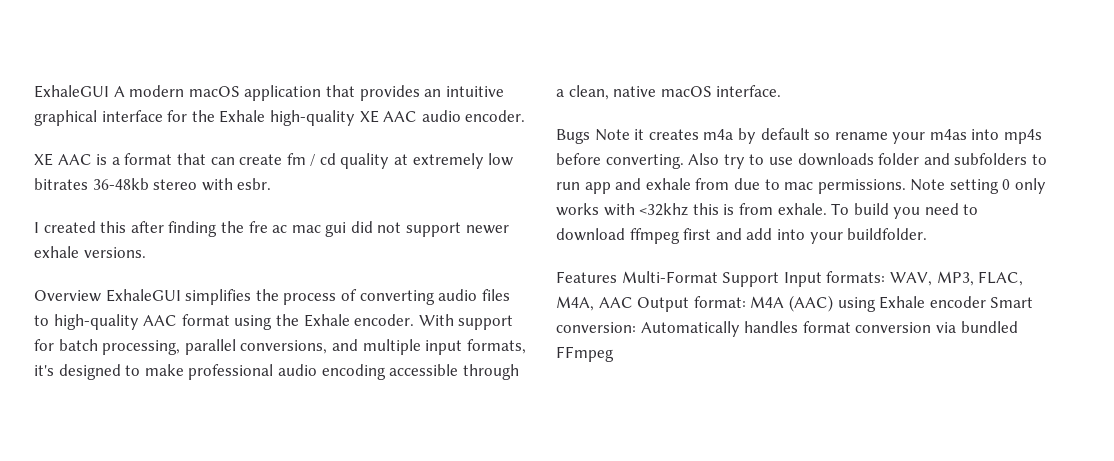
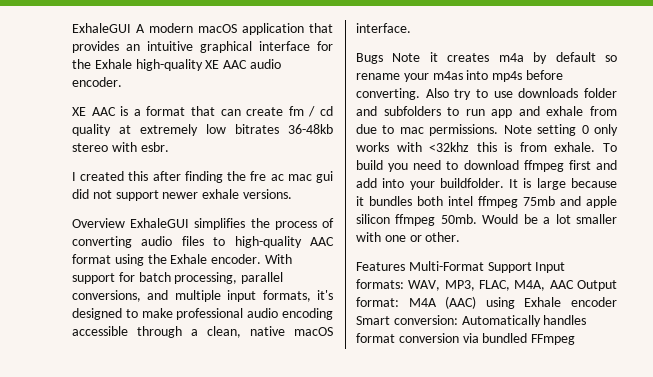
(928, 234) none -> [509,178,617,190] [356,196,617,208] [356,214,617,226] [356,232,461,242] It is large because it bundles both intel ffmpeg 75mb and apple silicon ffmpeg 50mb. Would be a lot smaller with one or other.

